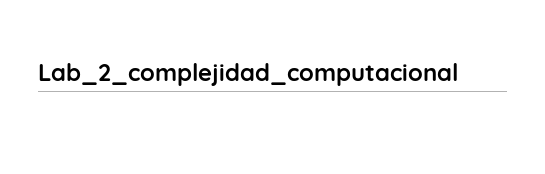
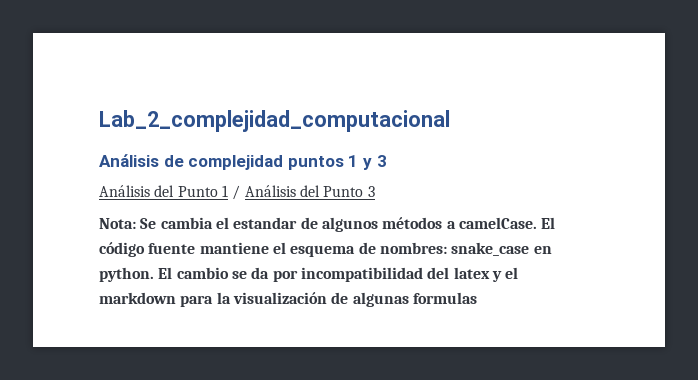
(458, 74) none -> [99,154,387,170] [99,185,375,200] [99,217,556,232] [99,242,552,257] [99,267,519,282] [99,292,477,307] // Análisis de complejidad puntos 1 y 3 // Análisis del Punto 1 / Análisis del Punto 3 // Nota: Se cambia el estandar de algunos métodos a camelCase. El código fuente mantiene el esquema de nombres: snake_case en python. El cambio se da por incompatibilidad del latex y el markdown para la visualización de algunas formulas

